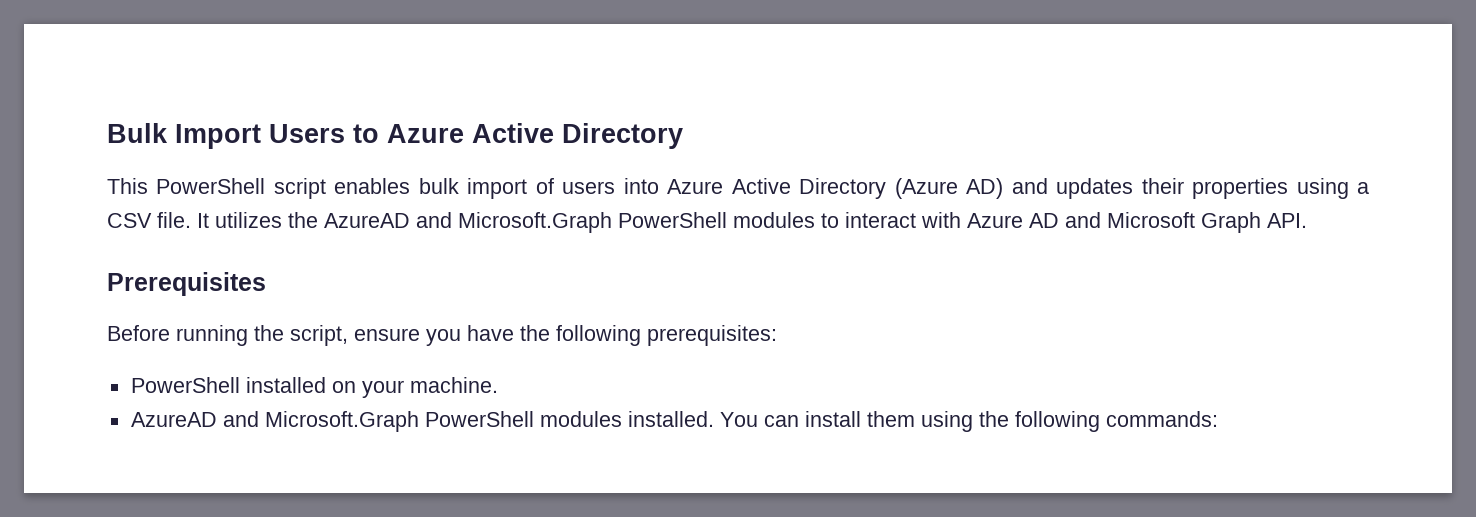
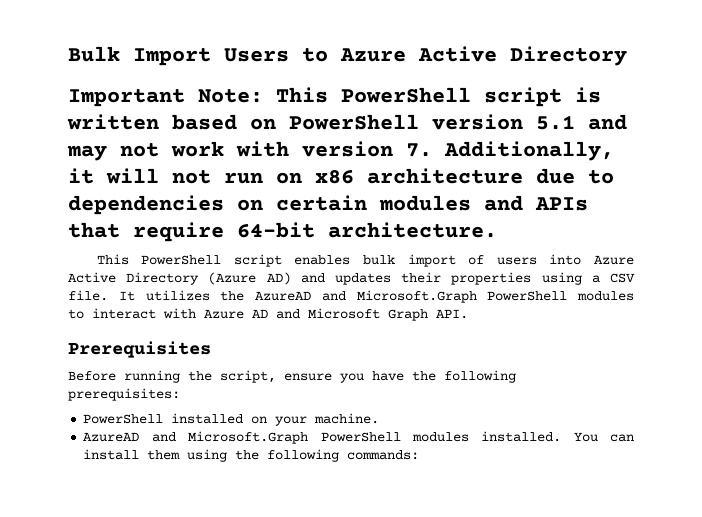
(683, 136) none -> [68,87,601,107] [67,114,627,130] [67,141,614,161] [68,168,614,184] [68,195,588,215] [68,222,497,242] // Important Note: This PowerShell script is written based on PowerShell version 5.1 and may not work with version 7. Additionally, it will not run on x86 architecture due to dependencies on certain modules and APIs that require 64-bit architecture.

